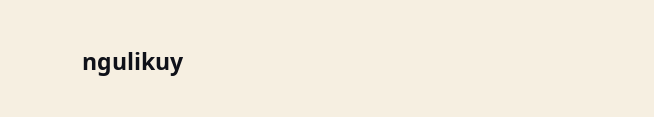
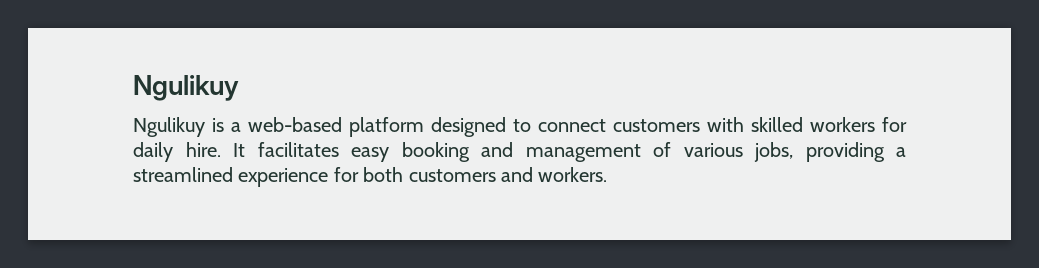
[82,52,184,76] ngulikuy -> [133,75,239,101] [133,117,907,137] [133,142,906,162] [133,167,608,187] Ngulikuy // Ngulikuy is a web-based platform designed to connect customers with skilled workers for daily hire. It facilitates easy booking and management of various jobs, providing a streamlined experience for both customers and workers.

